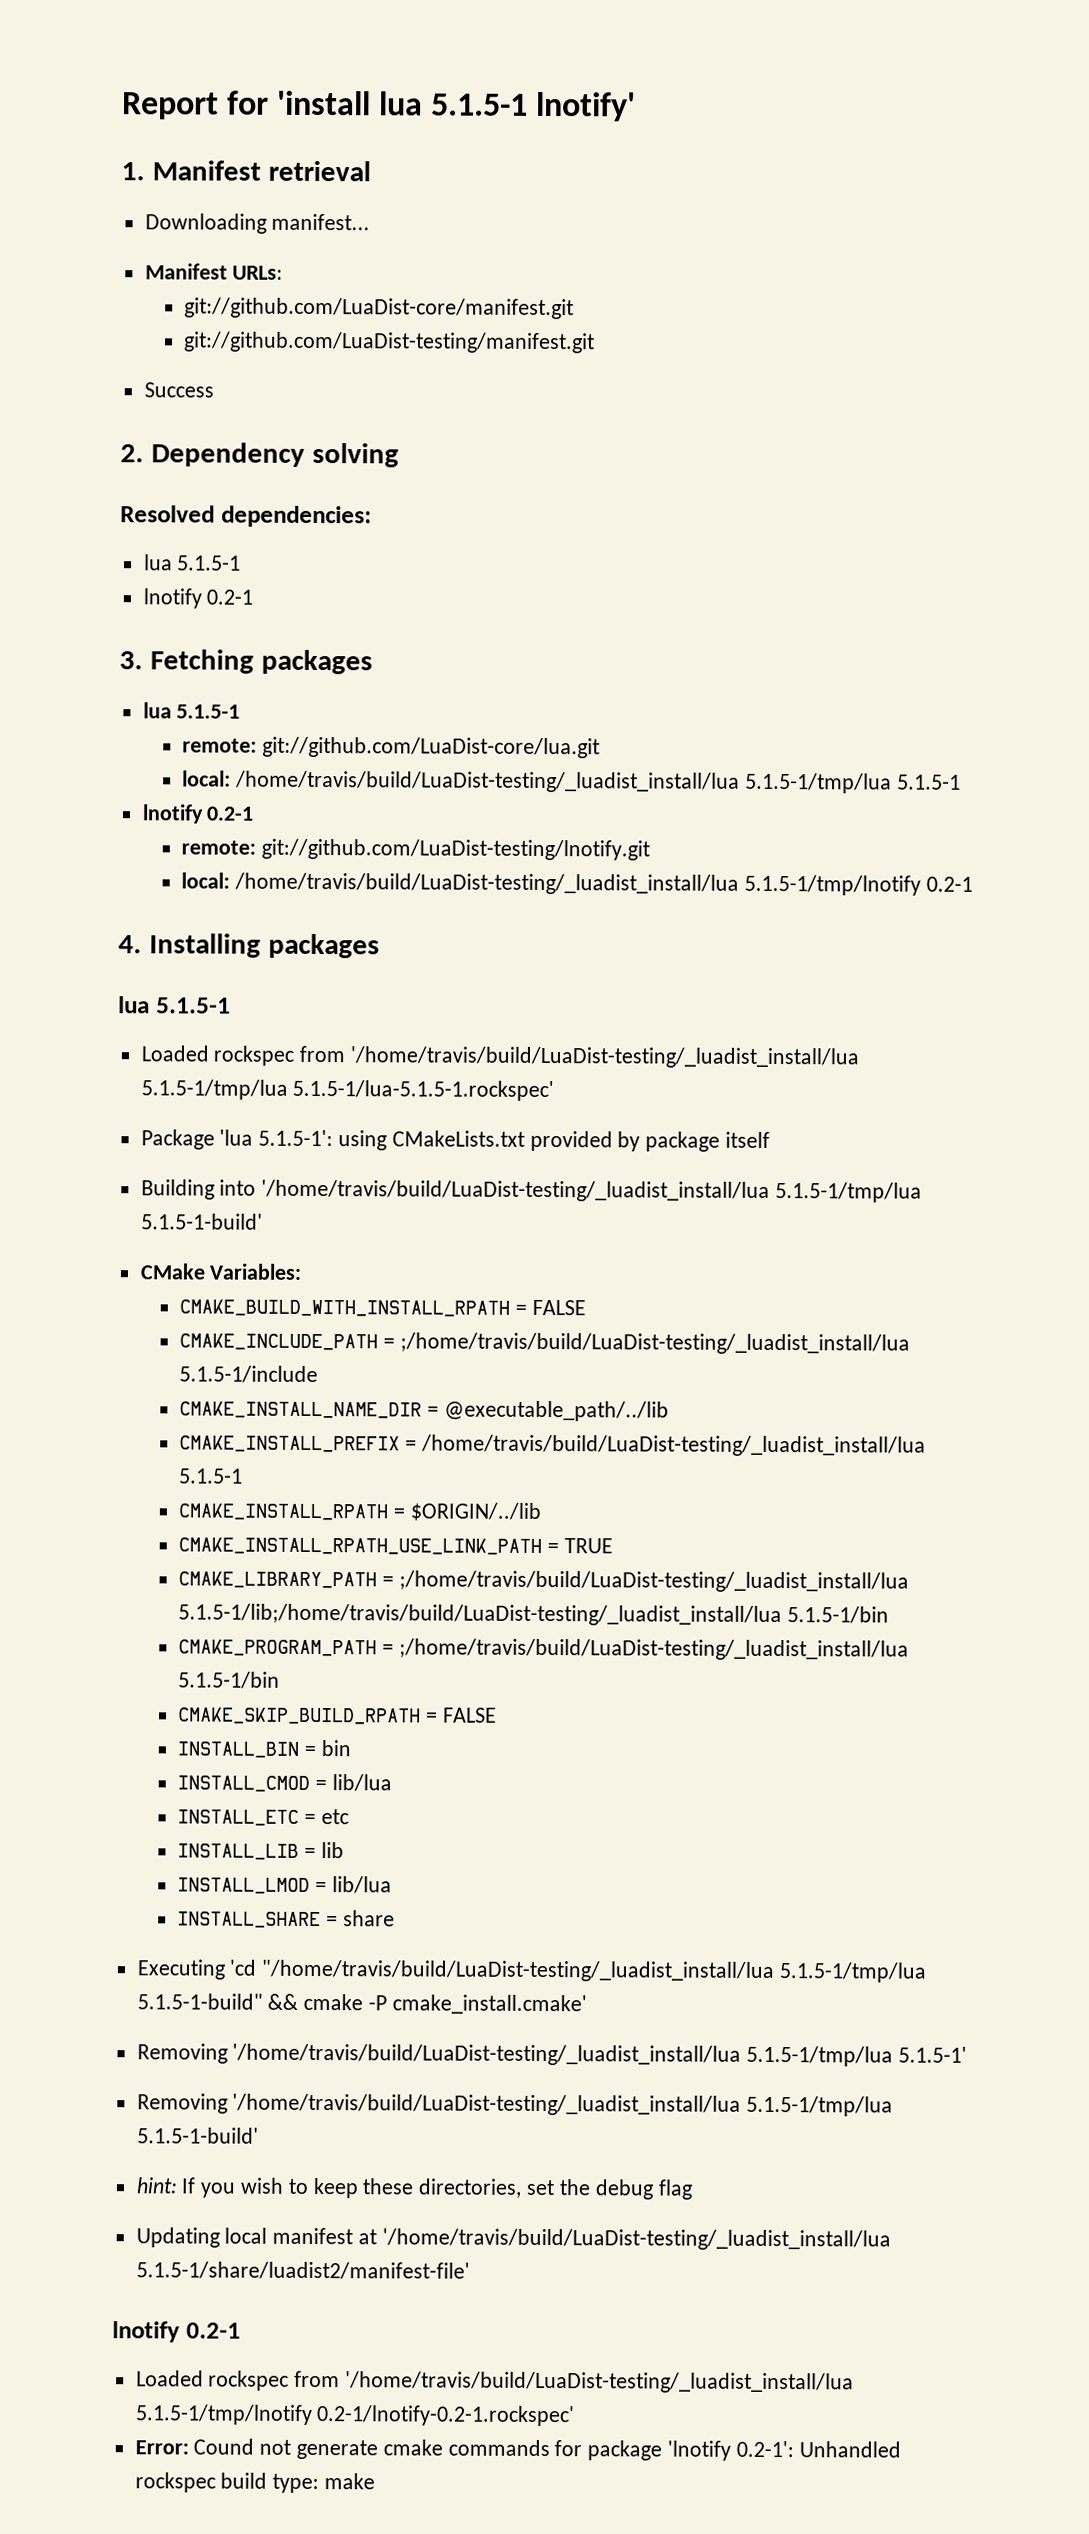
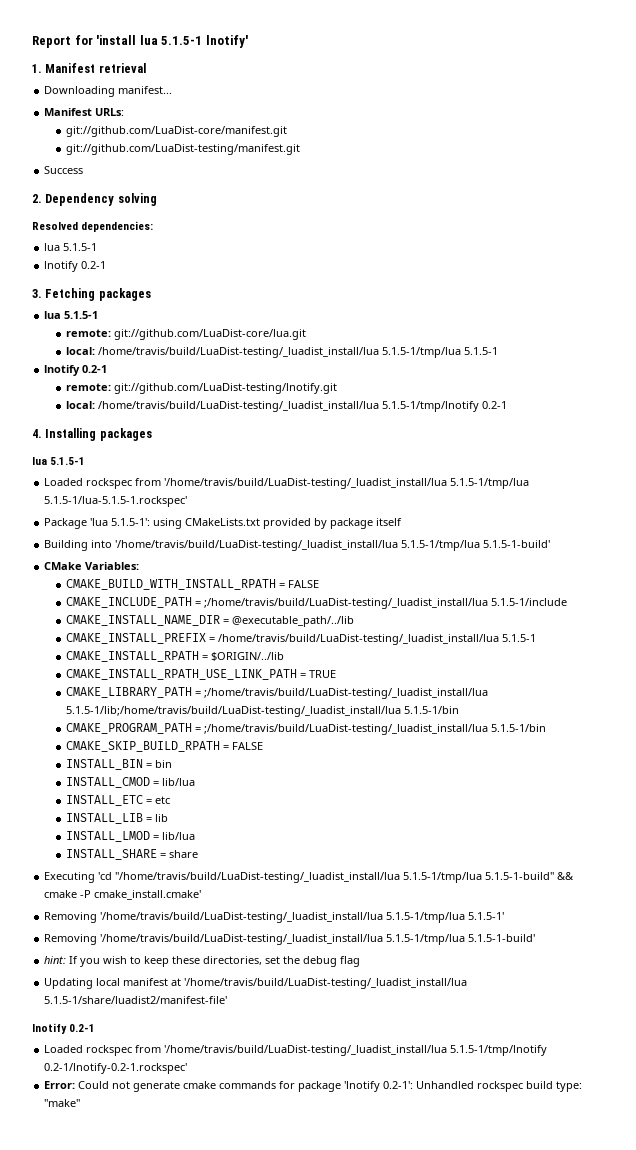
[193,2438,255,2455] Cound -> [78,1081,110,1089] Could
[324,2473,376,2490] make -> [44,1099,81,1107] "make"

